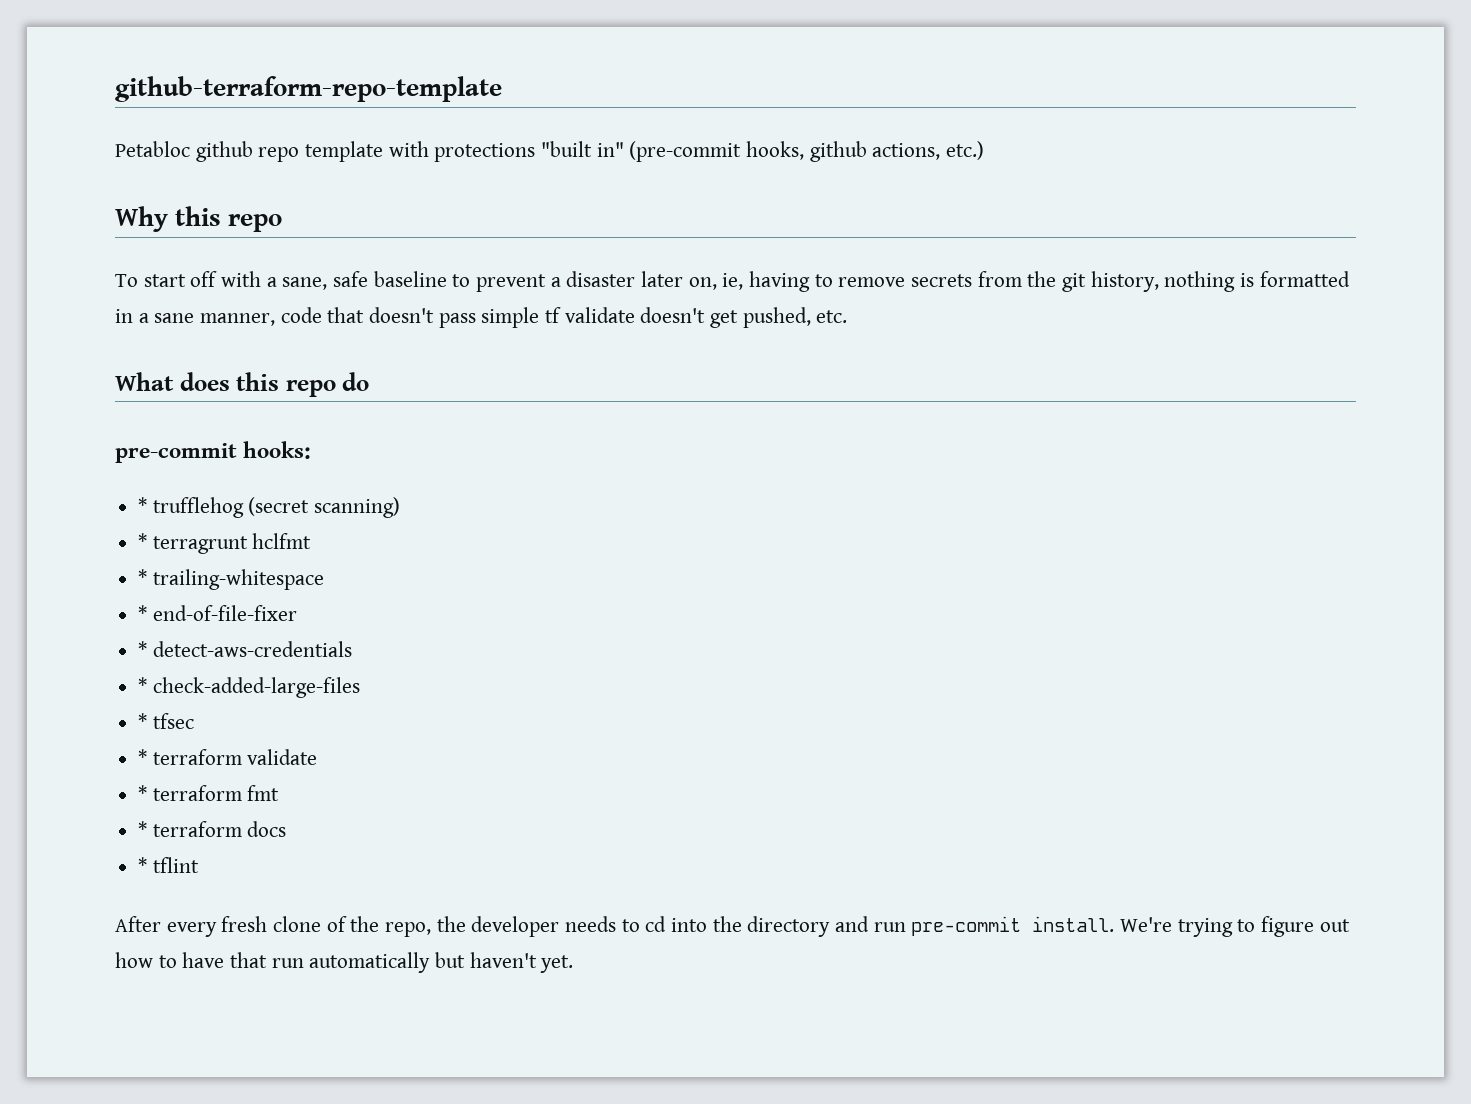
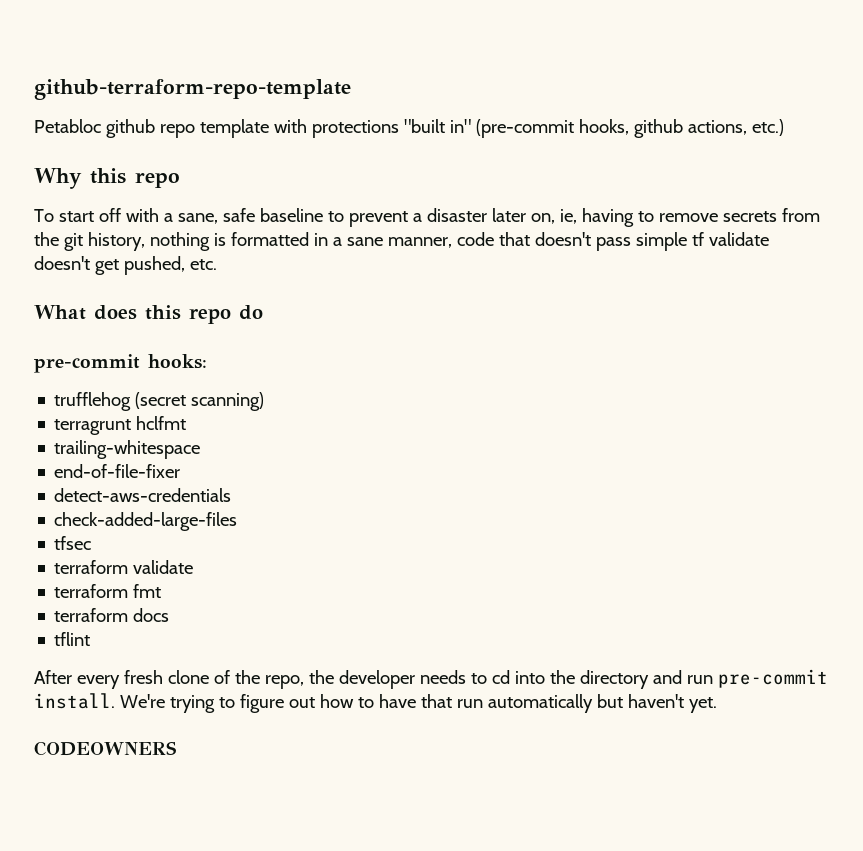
[138,497,148,513] * -> (207, 361) none
[138,533,148,549] * -> (265, 401) none
[138,569,148,585] * -> (187, 423) none
[138,605,148,621] * -> (201, 449) none
[138,641,148,657] * -> (181, 471) none
[138,677,148,693] * -> (232, 495) none
[138,713,148,729] * -> (238, 521) none
[138,749,148,765] * -> (92, 543) none
[138,785,148,801] * -> (194, 567) none
[138,821,148,837] * -> (162, 591) none
[138,857,148,873] * -> (170, 615) none
(574, 964) none -> [34,741,177,756] // CODEOWNERS

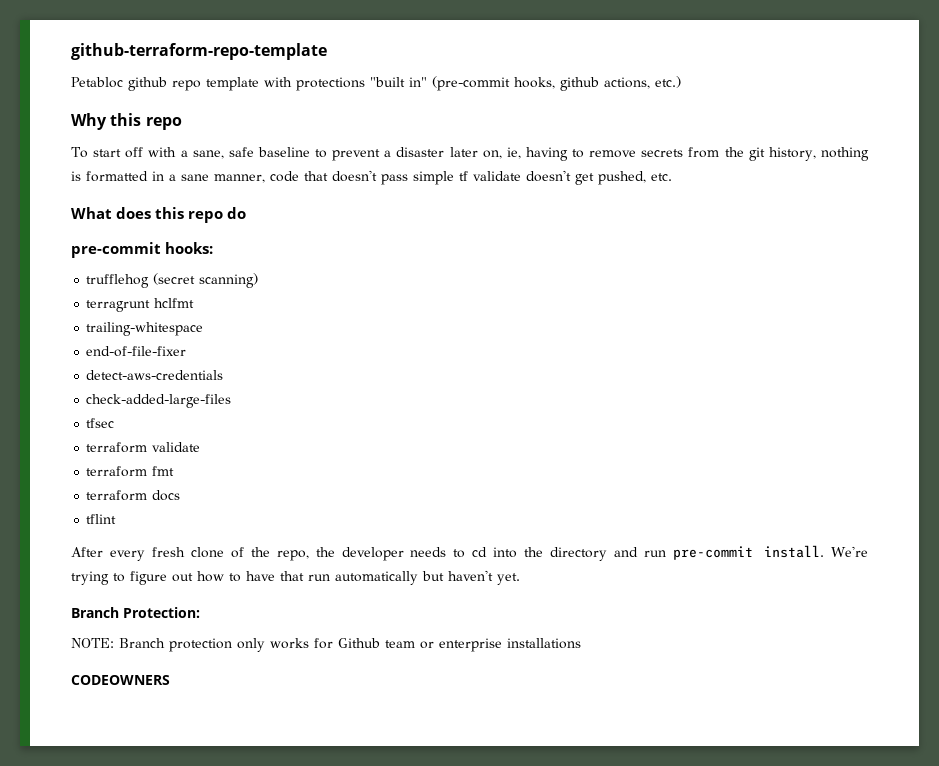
(717, 705) none -> [71,607,200,618] [71,638,581,652] // Branch Protection: // NOTE: Branch protection only works for Github team or enterprise installations

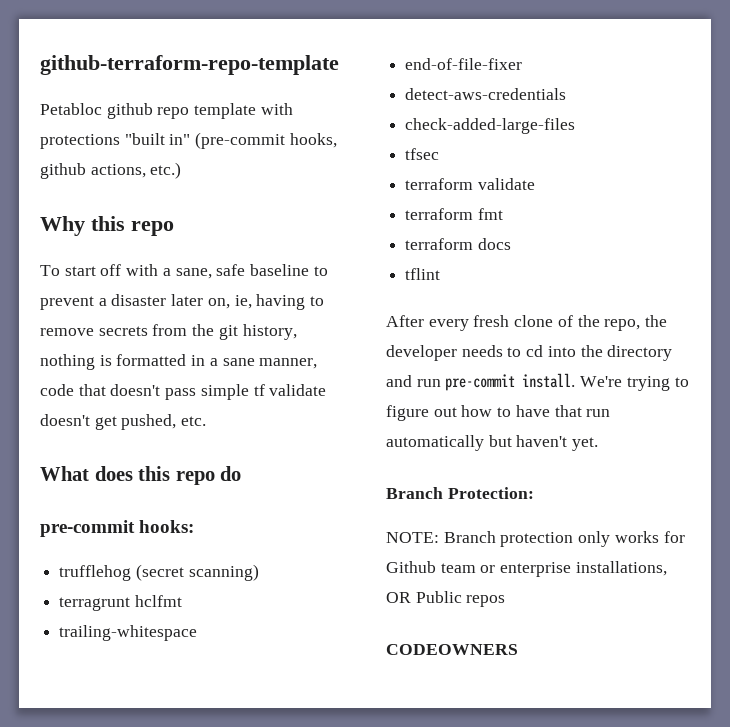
[507,638,581,649] installations -> [575,561,667,576] [386,591,506,607] installations, OR Public repos

